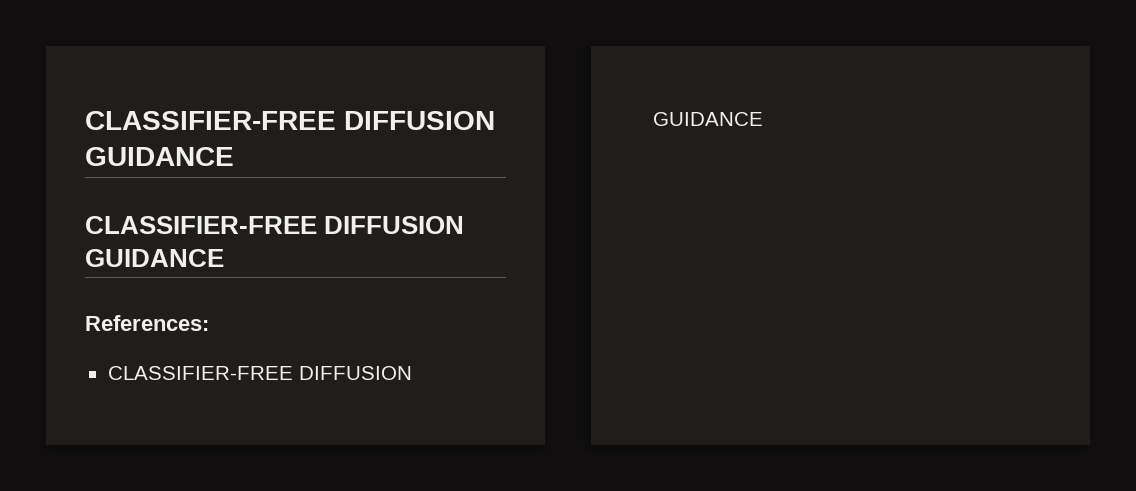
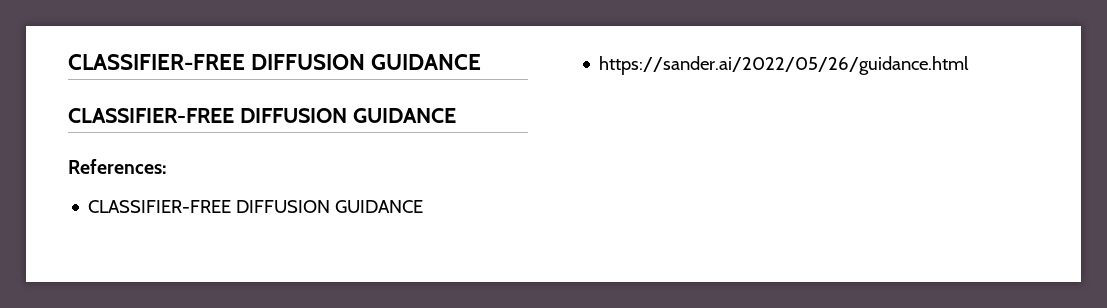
(763, 119) none -> [599,56,970,75] // https://sander.ai/2022/05/26/guidance.html

